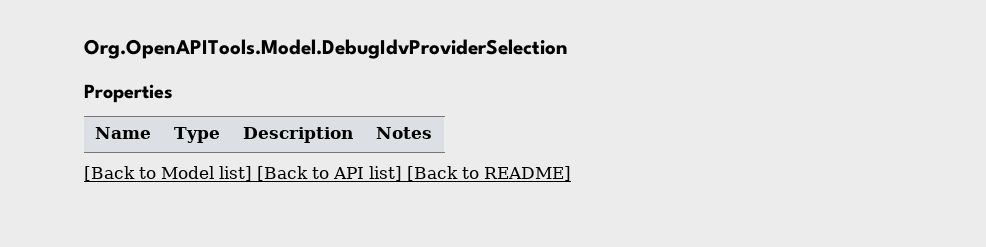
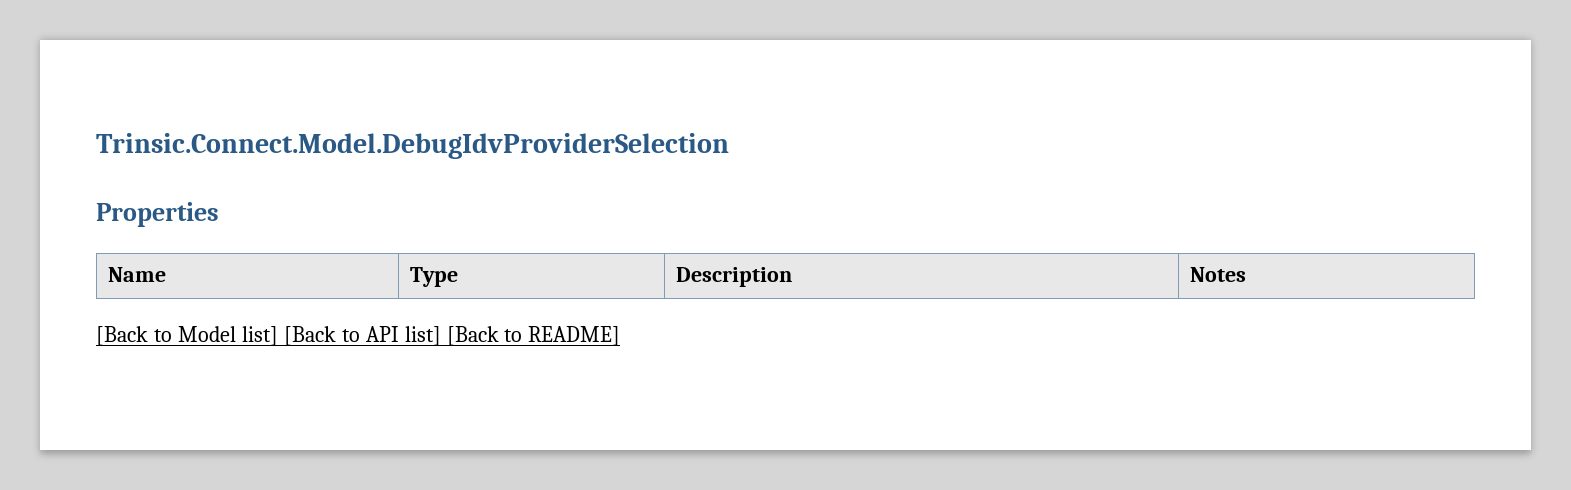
[84,39,568,59] Org.OpenAPITools.Model.DebugIdvProviderSelection -> [96,133,729,159] Trinsic.Connect.Model.DebugIdvProviderSelection

